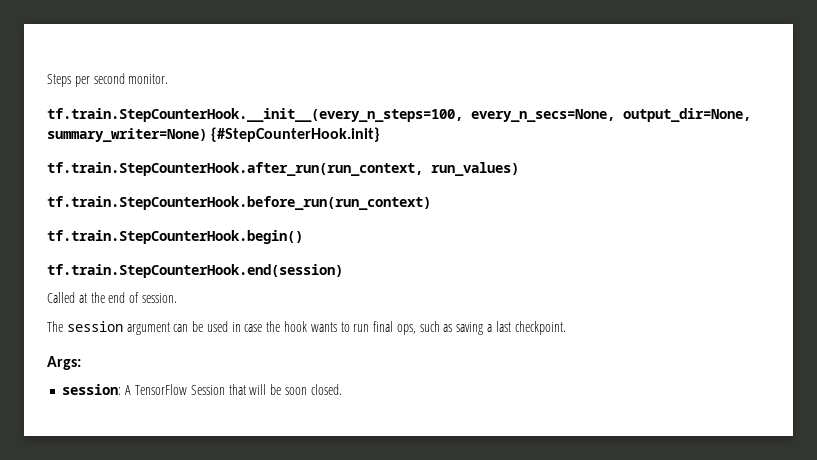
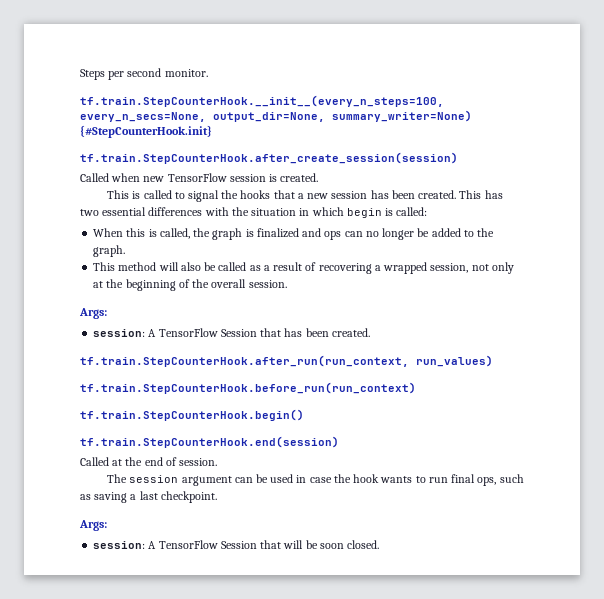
(381, 134) none -> [80,152,458,164] [80,173,319,182] [107,190,503,202] [80,207,428,218] [93,228,495,240] [93,245,126,257] [93,262,514,274] [93,279,287,291] [79,308,107,319] [93,328,370,337] // tf.train.StepCounterHook.after_create_session(session) // Called when new TensorFlow session is created. // This is called to signal the hooks that a new session has been created. This has two essential differences with the situation in which begin is called: // When this is called, the graph is finalized and ops can no longer be added to the graph. // This method will also be called as a result of recovering a wrapped session, not only at the beginning of the overall session. // Args: // session: A TensorFlow Session that has been created.

